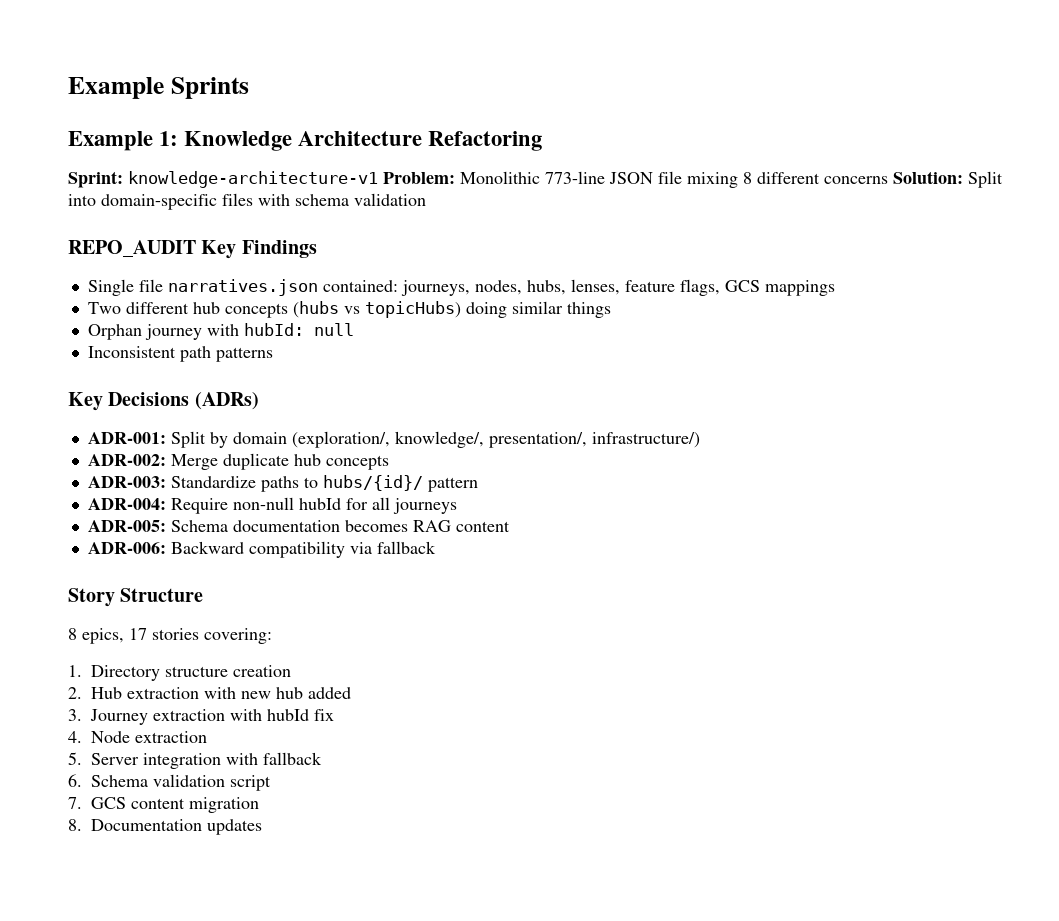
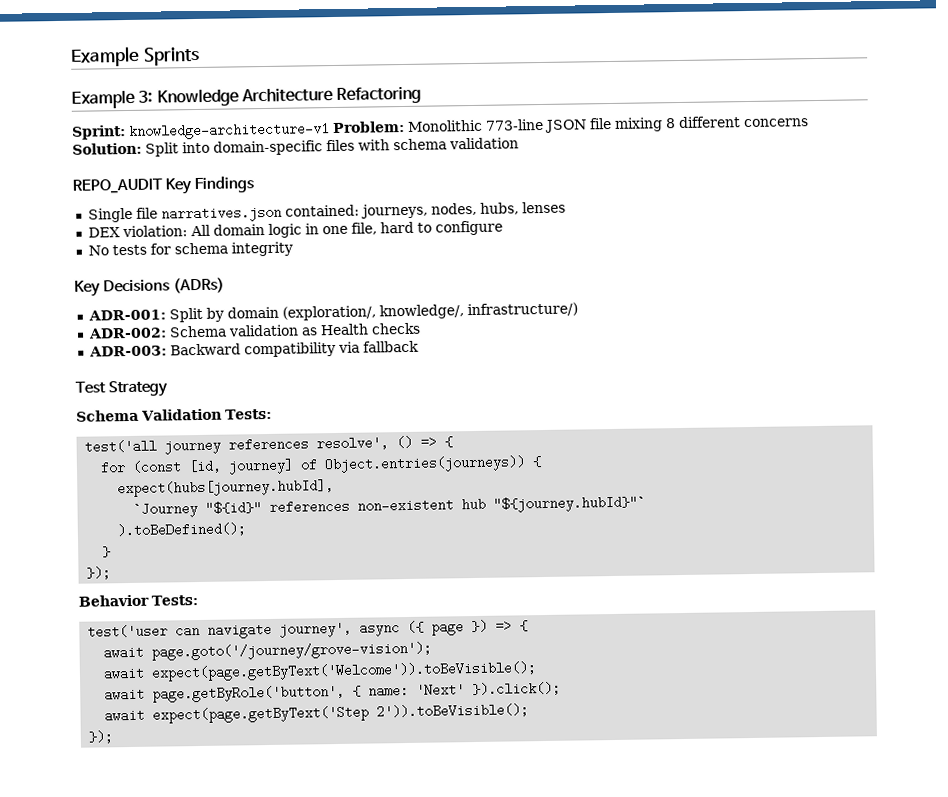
[159,131,179,146] 1: -> [138,90,154,103] 3:
[570,279,835,296] [87,301,611,318] [87,323,354,340] [87,346,273,362] lenses, feature flags, GCS mappings // Two different hub concepts (hubs vs topicHubs) doing similar things // Orphan journey with hubId: null // Inconsistent path patterns -> [521,201,566,214] [87,220,503,238] [87,241,293,257] lenses // DEX violation: All domain logic in one file, hard to configure // No tests for schema integrity
[488,432,587,448] presentation/, -> (464, 312) none
[170,453,389,470] [87,475,478,492] [87,497,457,514] [87,520,510,532] [87,541,436,558] [68,588,204,607] [68,628,272,644] [68,665,291,681] [68,687,351,699] [68,709,334,725] [68,731,207,743] [68,752,322,769] [68,774,271,791] [68,797,259,813] [68,819,262,835] Merge duplicate hub concepts // ADR-003: Standardize paths to hubs/{id}/ pattern // ADR-004: Require non-null hubId for all journeys // ADR-005: Schema documentation becomes RAG content // ADR-006: Backward compatibility via fallback // Story Structure // 8 epics, 17 stories covering: // 1. Directory structure creation // 2. Hub extraction with new hub added // 3. Journey extraction with hubId fix // 4. Node extraction // 5. Server integration with fallback // 6. Schema validation script // 7. GCS content migration // 8. Documentation updates -> [168,322,421,338] [88,340,419,358] [75,380,169,398] [76,408,272,422] [84,435,454,455] [100,455,542,475] [117,479,335,498] [133,495,647,518] [117,522,247,538] [102,546,112,558] [86,566,112,580] [78,594,198,607] [87,619,529,639] [103,641,433,661] [103,661,538,682] [104,681,562,703] [104,703,530,724] [88,730,114,744] Schema validation as Health checks // ADR-003: Backward compatibility via fallback // Test Strategy // Schema Validation Tests: // test('all journey references resolve', () => { // for (const [id, journey] of Object.entries(journeys)) { // expect(hubs[journey.hubId], // `Journey "${id}" references non-existent hub "${journey.hubId}"` // ).toBeDefined(); // } // }); // Behavior Tests: // test('user can navigate journey', async ({ page }) => { // await page.goto('/journey/grove-vision'); // await expect(page.getByText('Welcome')).toBeVisible(); // await page.getByRole('button', { name: 'Next' }).click(); // await expect(page.getByText('Step 2')).toBeVisible(); // });

